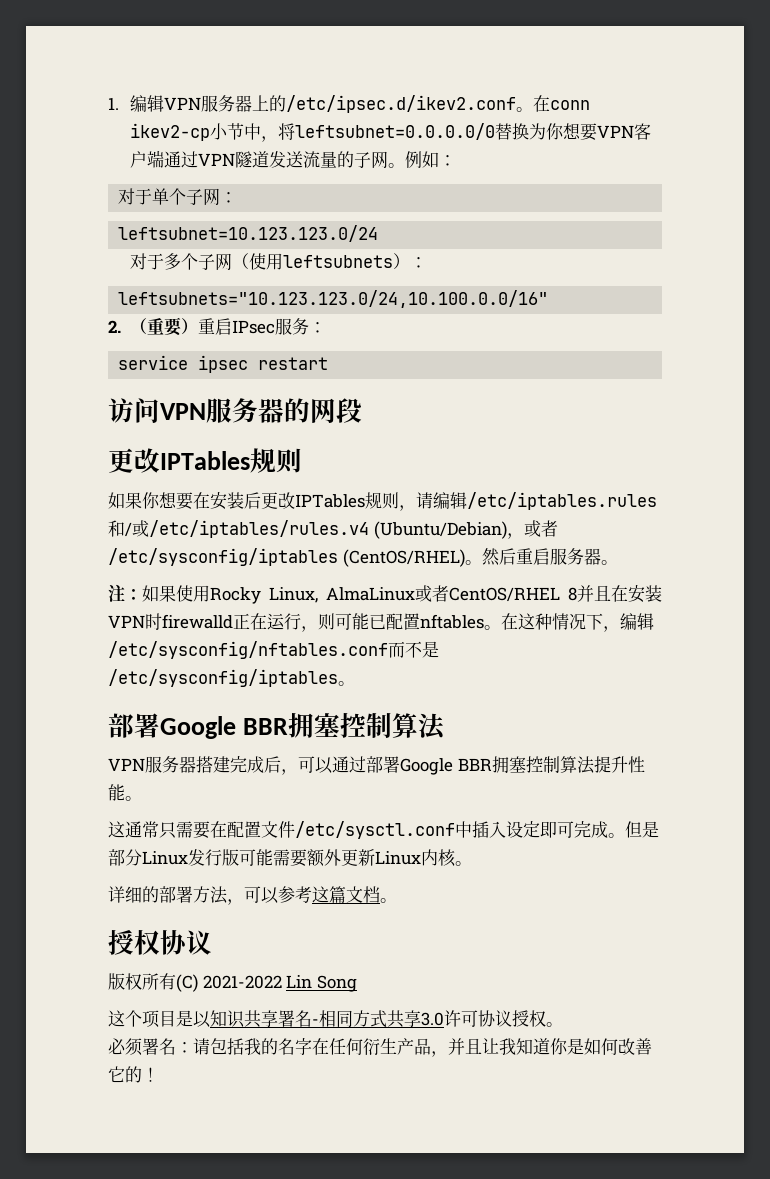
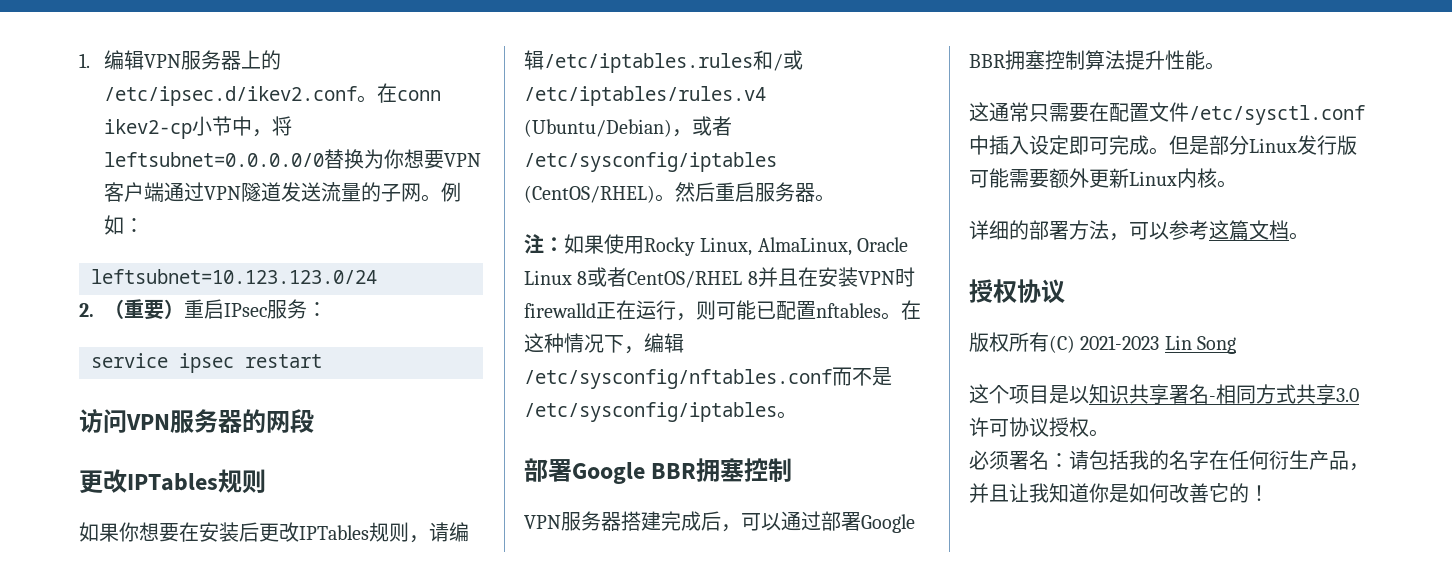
[118,188,238,206] [118,225,379,242] [130,253,428,271] [118,290,549,308] 对于单个子网： // leftsubnet=10.123.123.0/24 // 对于多个子网（使用leftsubnets）： // leftsubnets="10.123.123.0/24,10.100.0.0/16" -> [91,269,377,284] leftsubnet=10.123.123.0/24
[326,587,415,601] AlmaLinux -> [757,237,909,256] [524,270,588,285] AlmaLinux, Oracle Linux 8
[391,713,446,740] 算法 -> (793, 470) none
[202,975,282,989] 2021-2022 -> [1080,335,1160,350] 2021-2023

